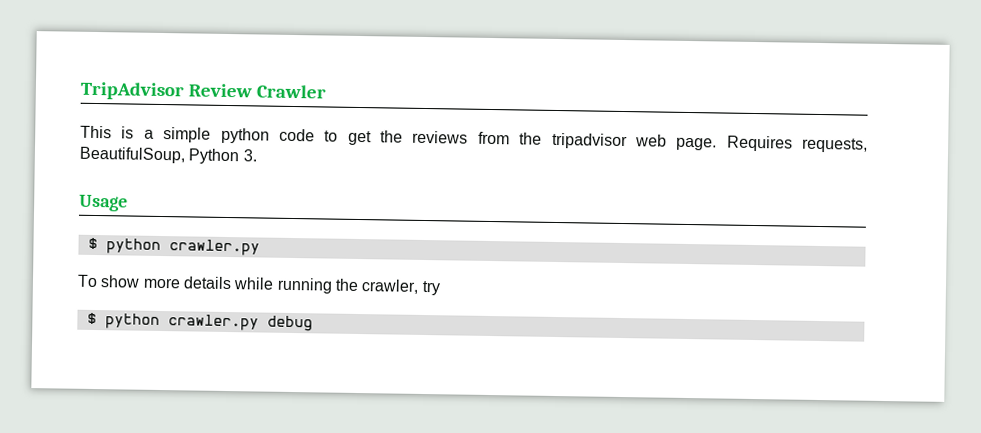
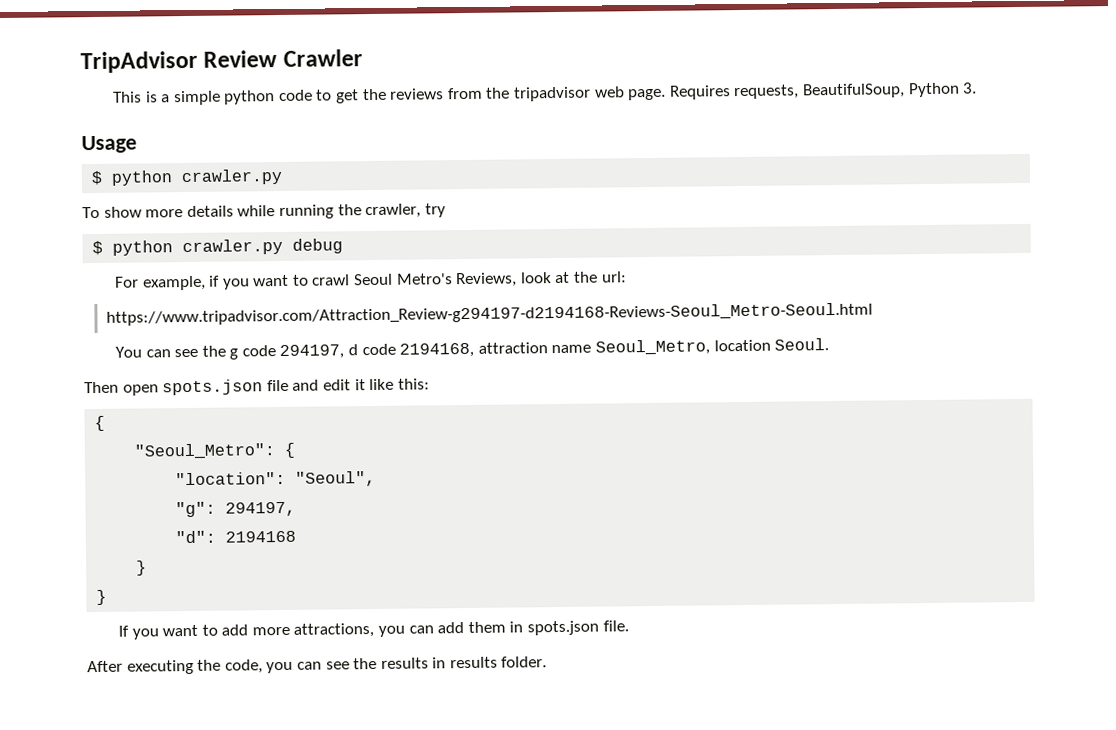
(313, 323) none -> [114,271,627,291] [105,302,873,326] [114,338,830,360] [84,378,430,396] [94,415,106,432] [134,442,296,460] [175,470,377,487] [175,501,297,518] [175,530,297,544] [136,560,148,576] [96,589,108,606] [117,620,629,640] [87,656,548,675] // For example, if you want to crawl Seoul Metro's Reviews, look at the url: // https://www.tripadvisor.com/Attraction_Review-g294197-d2194168-Reviews-Seoul_Metro-Seoul.html // You can see the g code 294197, d code 2194168, attraction name Seoul_Metro, location Seoul. // Then open spots.json file and edit it like this: // { // "Seoul_Metro": { // "location": "Seoul", // "g": 294197, // "d": 2194168 // } // } // If you want to add more attractions, you can add them in spots.json file. // After executing the code, you can see the results in results folder.

